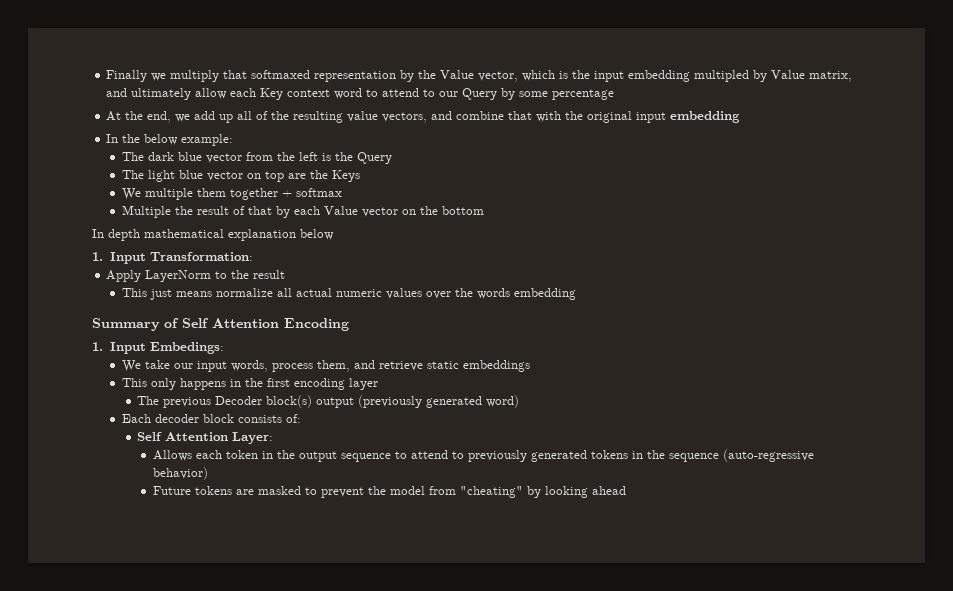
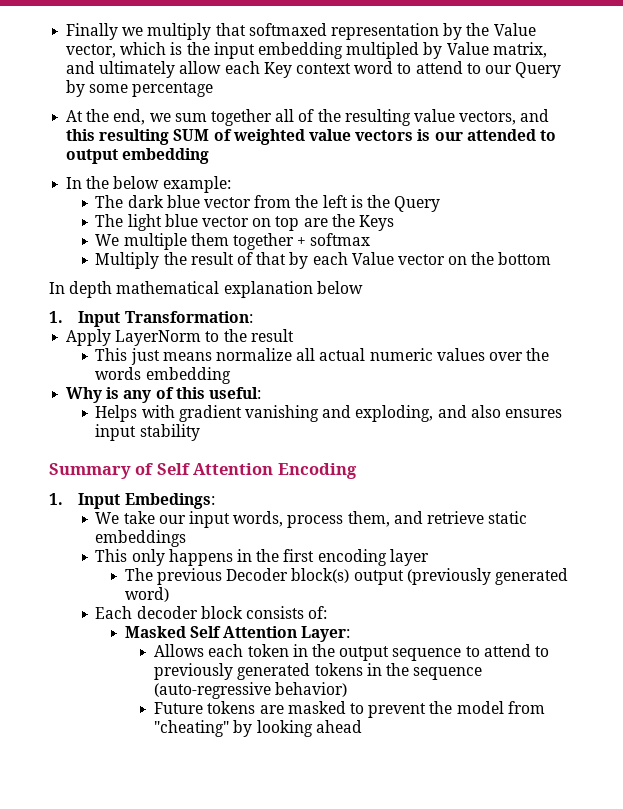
[194,111,234,123] add up -> [174,109,272,126] sum together
[456,111,667,123] combine that with the original input -> [66,129,556,145] [66,149,119,164] this resulting SUM of weighted value vectors is our attended to output
[121,205,171,218] Multiple -> [95,252,160,269] Multiply
(576, 294) none -> [66,387,261,403] [95,405,562,422] [95,424,200,441] // Why is any of this useful: // Helps with gradient vanishing and exploding, and also ensures input stability
(301, 418) none -> [124,626,186,638] Masked

